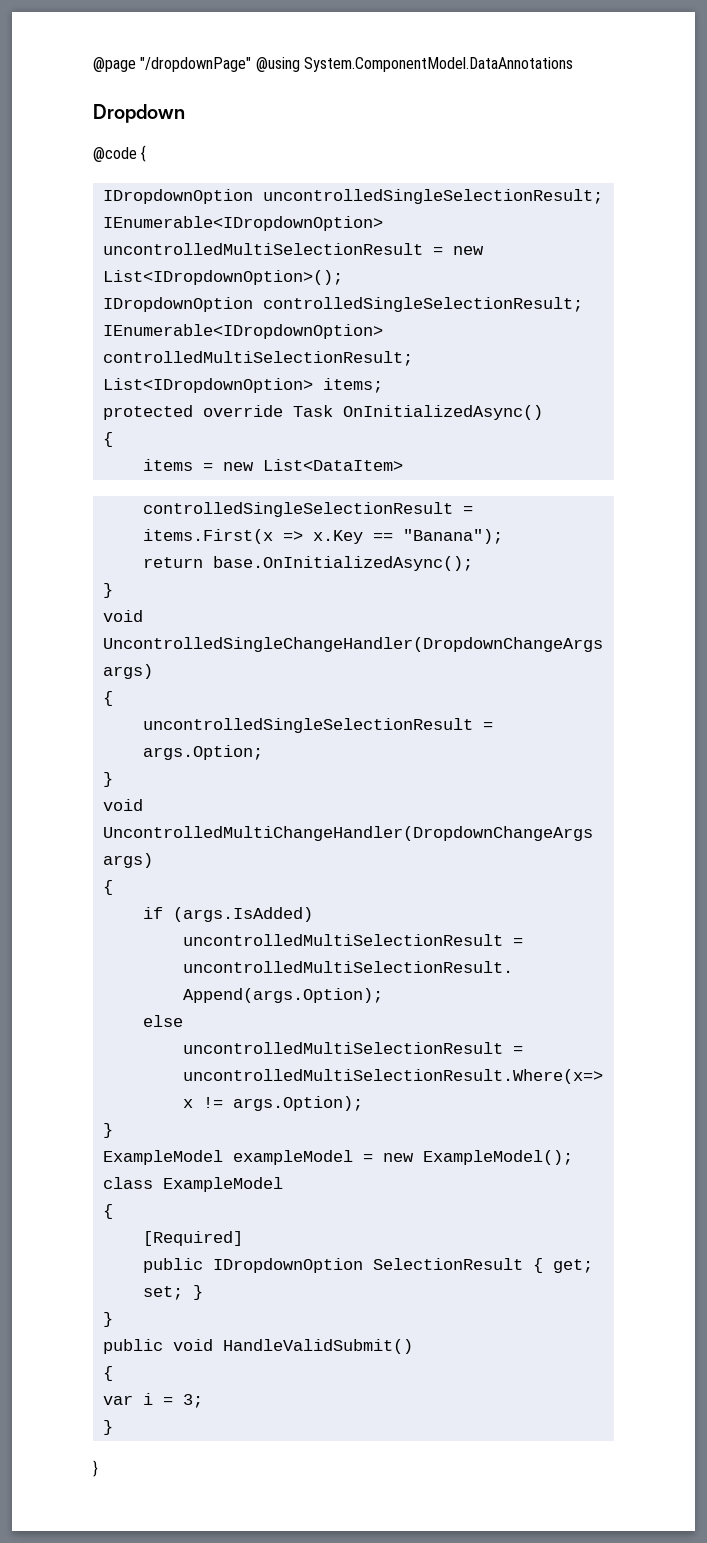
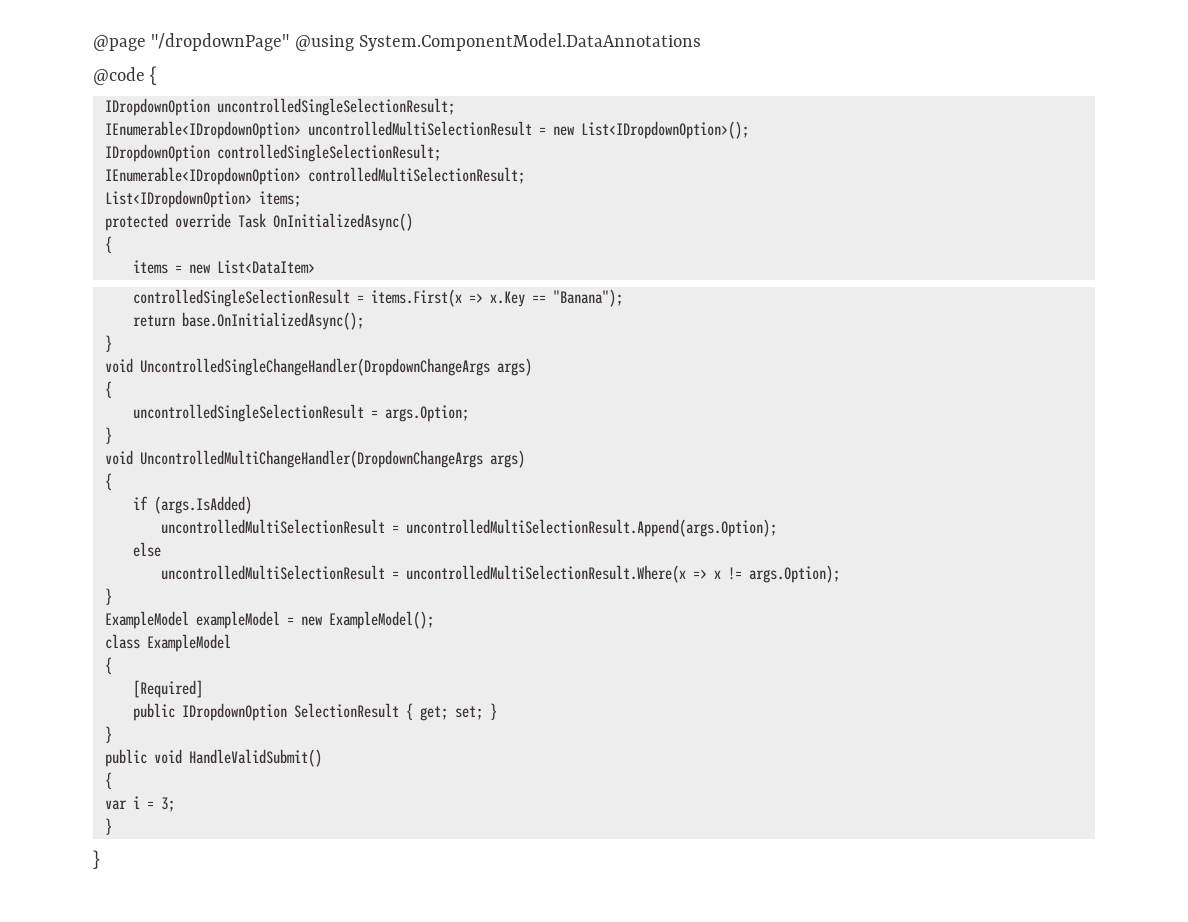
[93,104,185,123] // Dropdown -> (702, 42) none
[182,1069,603,1084] uncontrolledMultiSelectionResult.Where(x=> -> [406,565,707,583] uncontrolledMultiSelectionResult.Where(x =>

